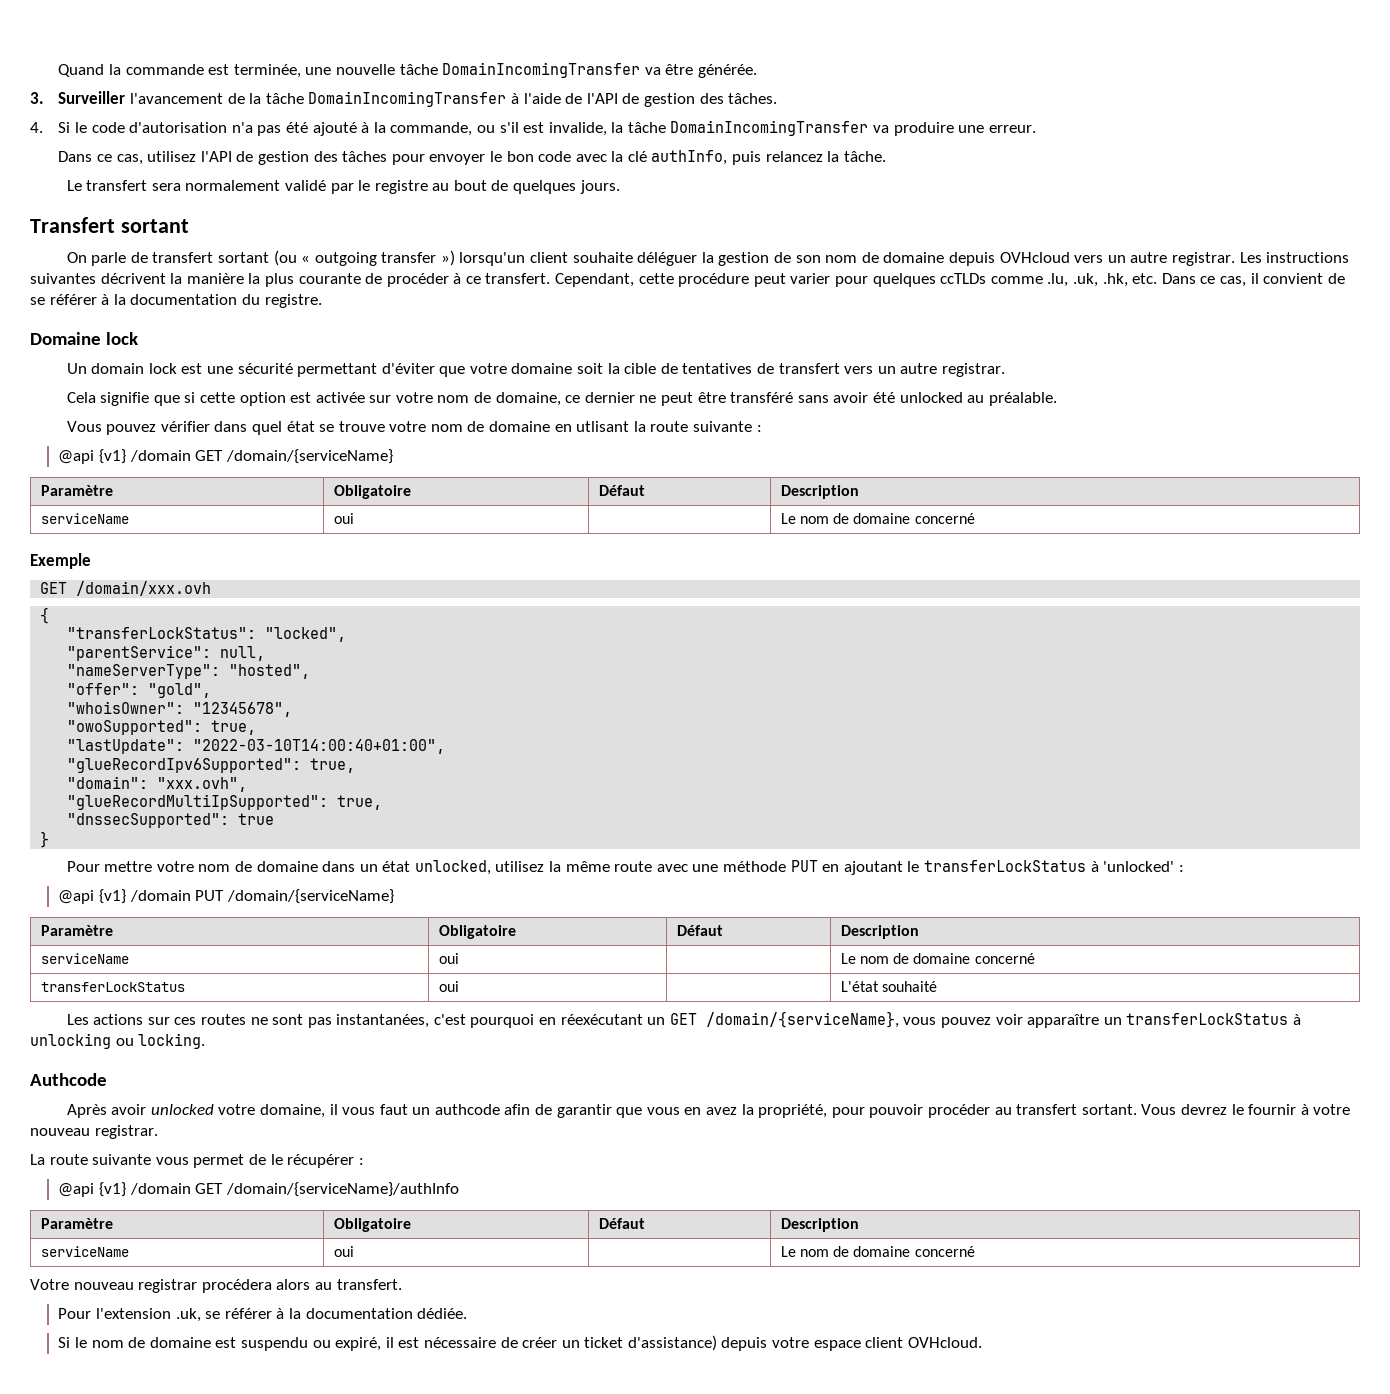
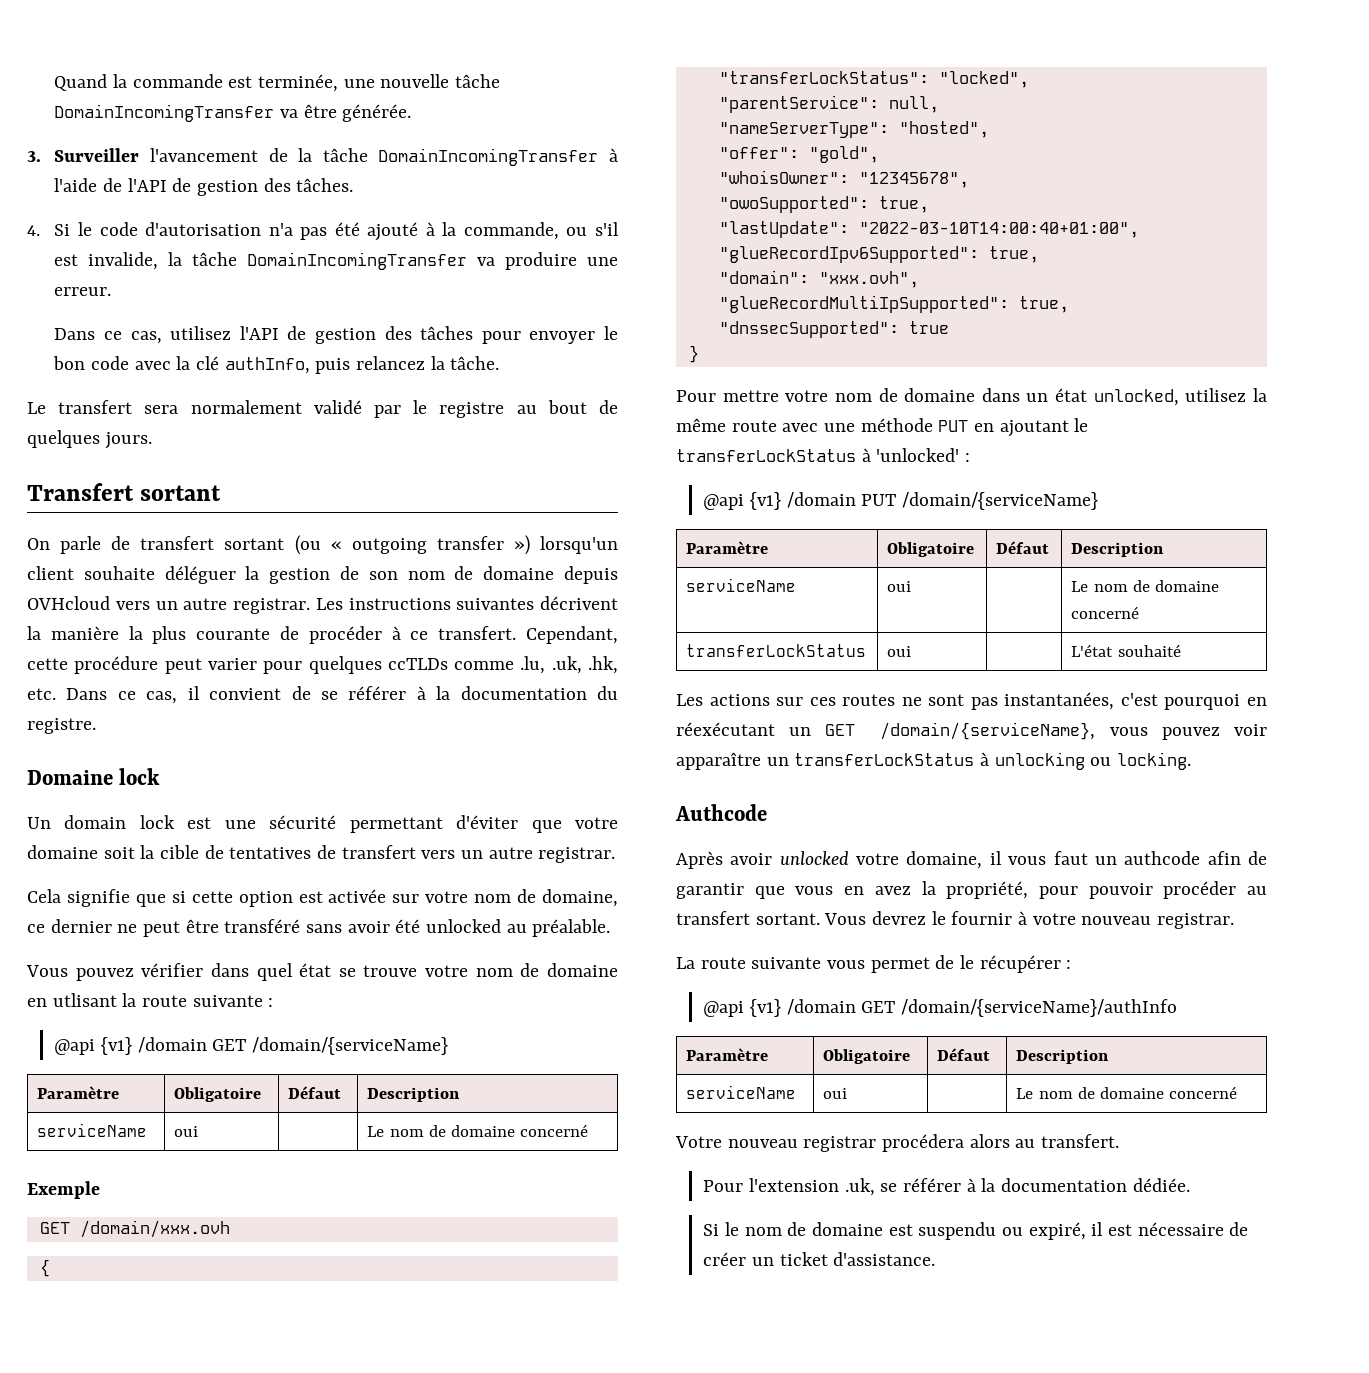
[627,1335,982,1351] d'assistance) depuis votre espace client OVHcloud. -> [833,1252,936,1266] d'assistance.

